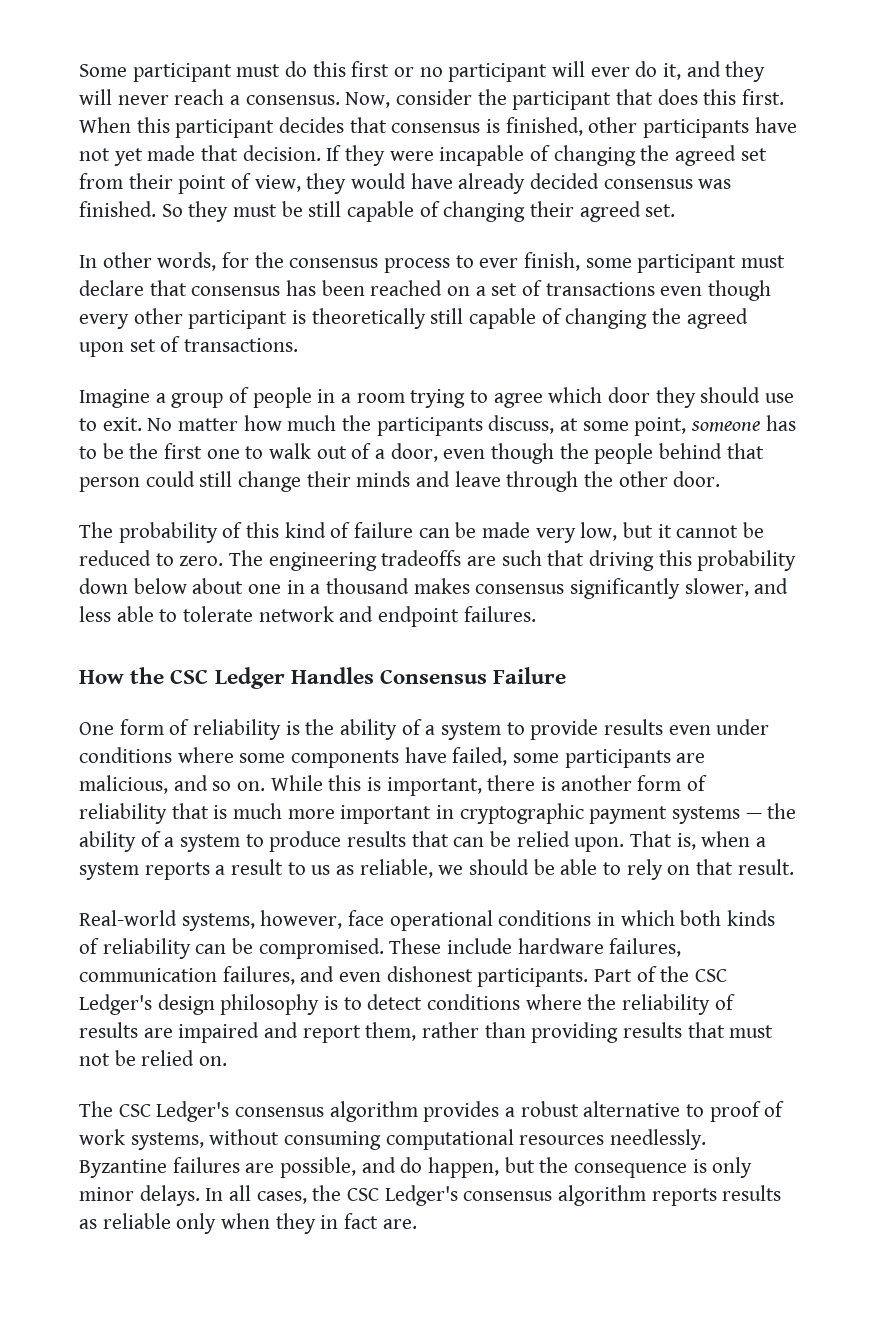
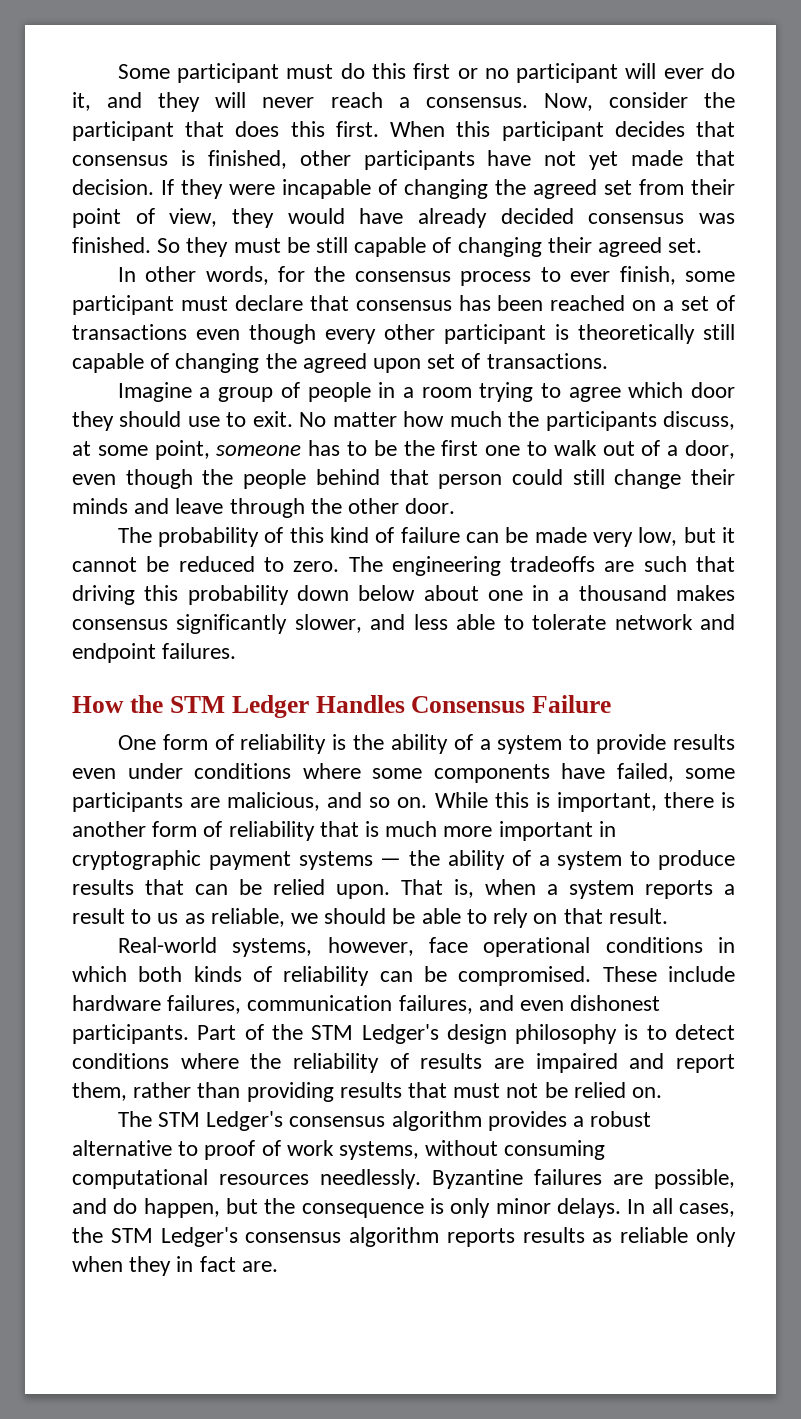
[170,669,209,684] CSC -> [169,696,225,713] STM
[695,969,728,982] CSC -> [311,1025,354,1040] STM
[118,1104,151,1117] CSC -> [158,1112,201,1127] STM
[347,1188,380,1201] CSC -> [110,1228,153,1243] STM

